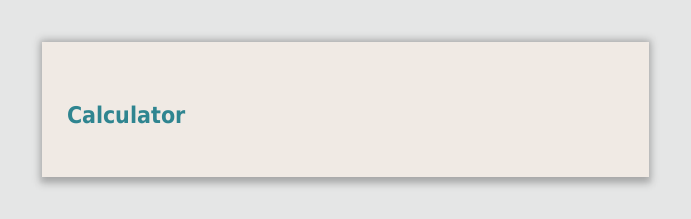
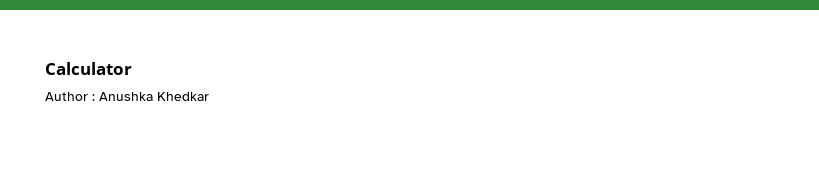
(186, 114) none -> [45,92,209,101] // Author : Anushka Khedkar

